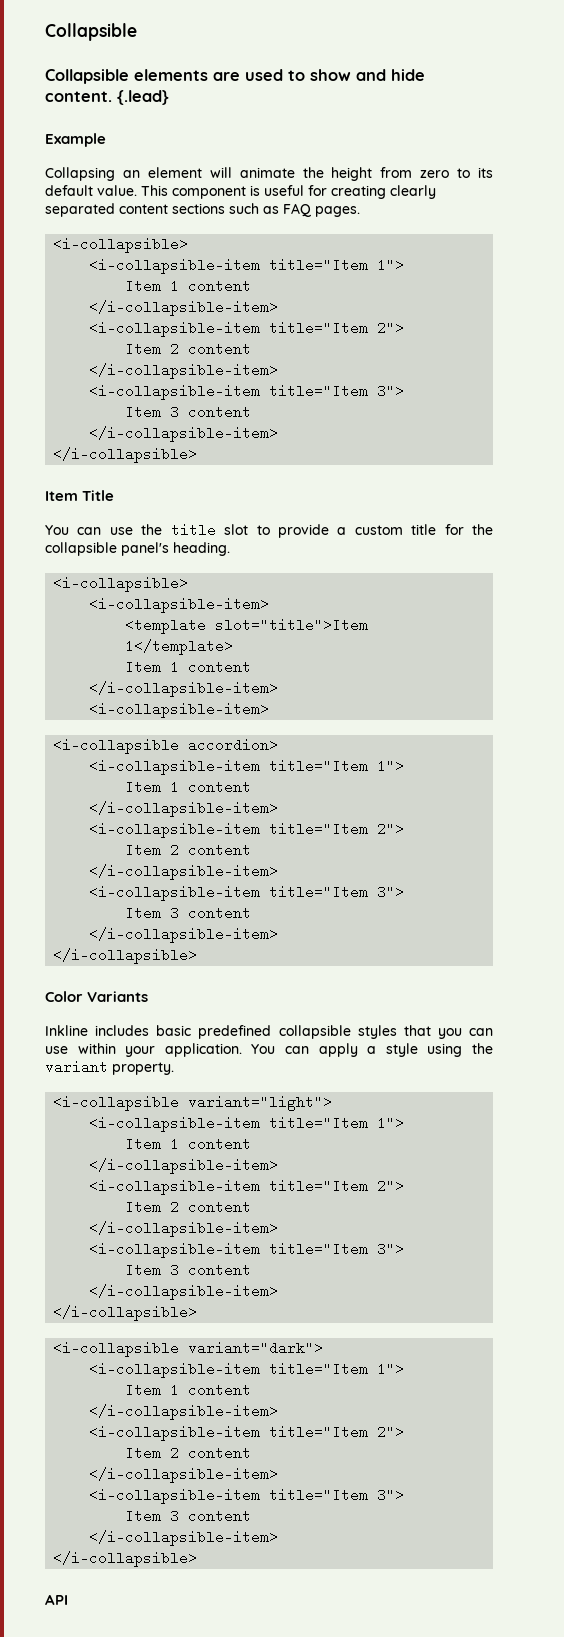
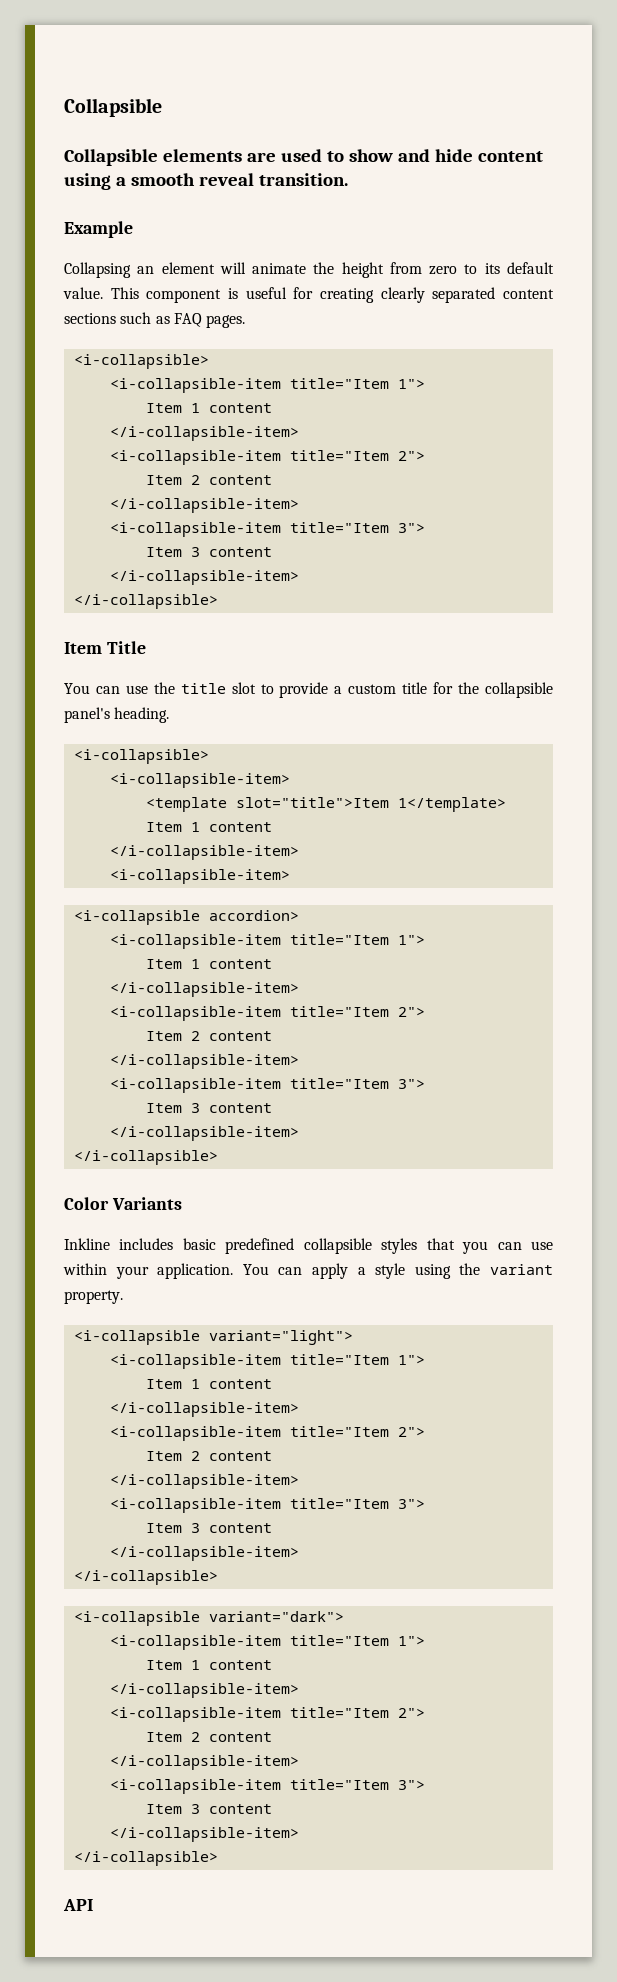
[45,90,169,105] content. {.lead} -> [477,151,543,162] [64,173,348,190] content using a smooth reveal transition.

